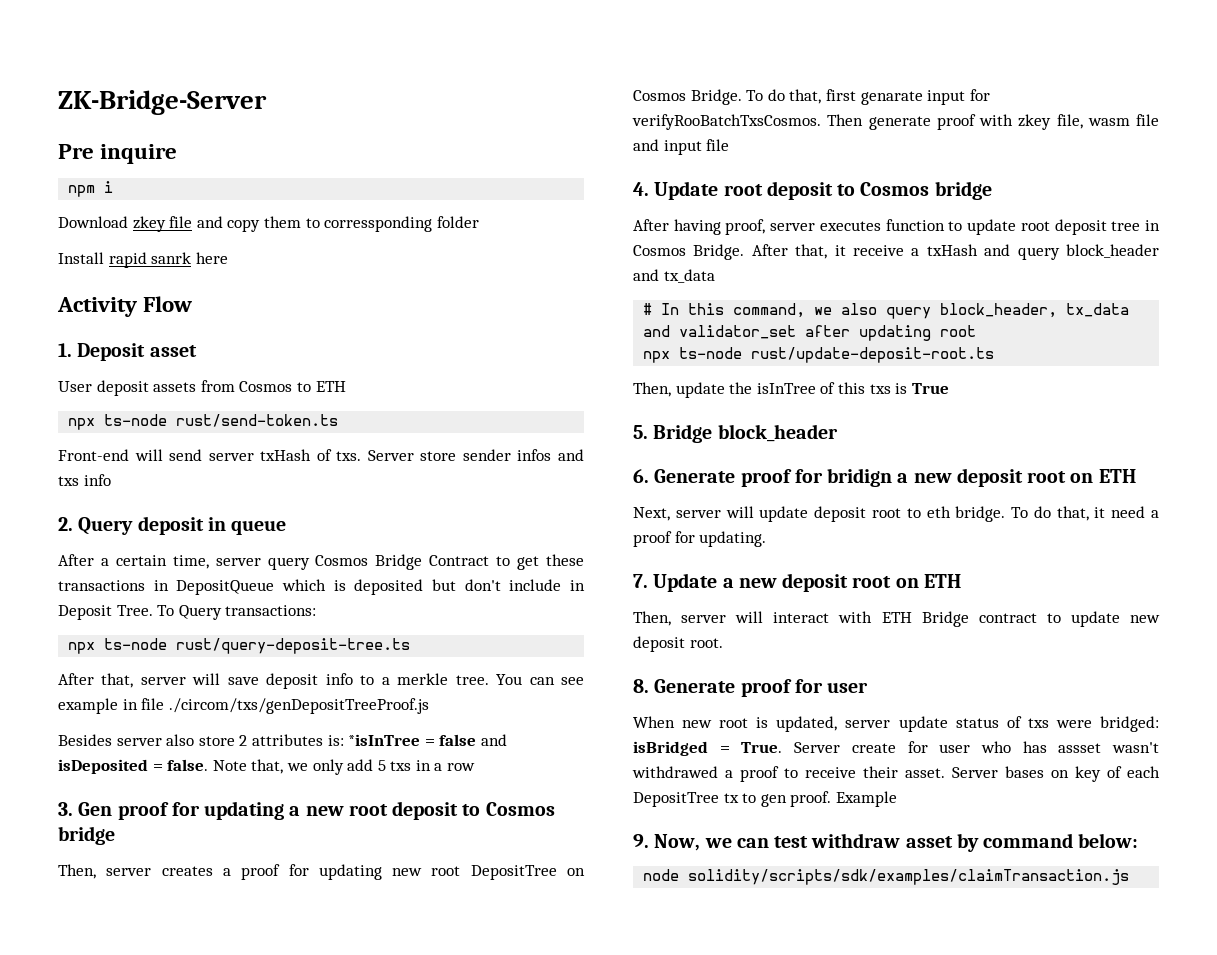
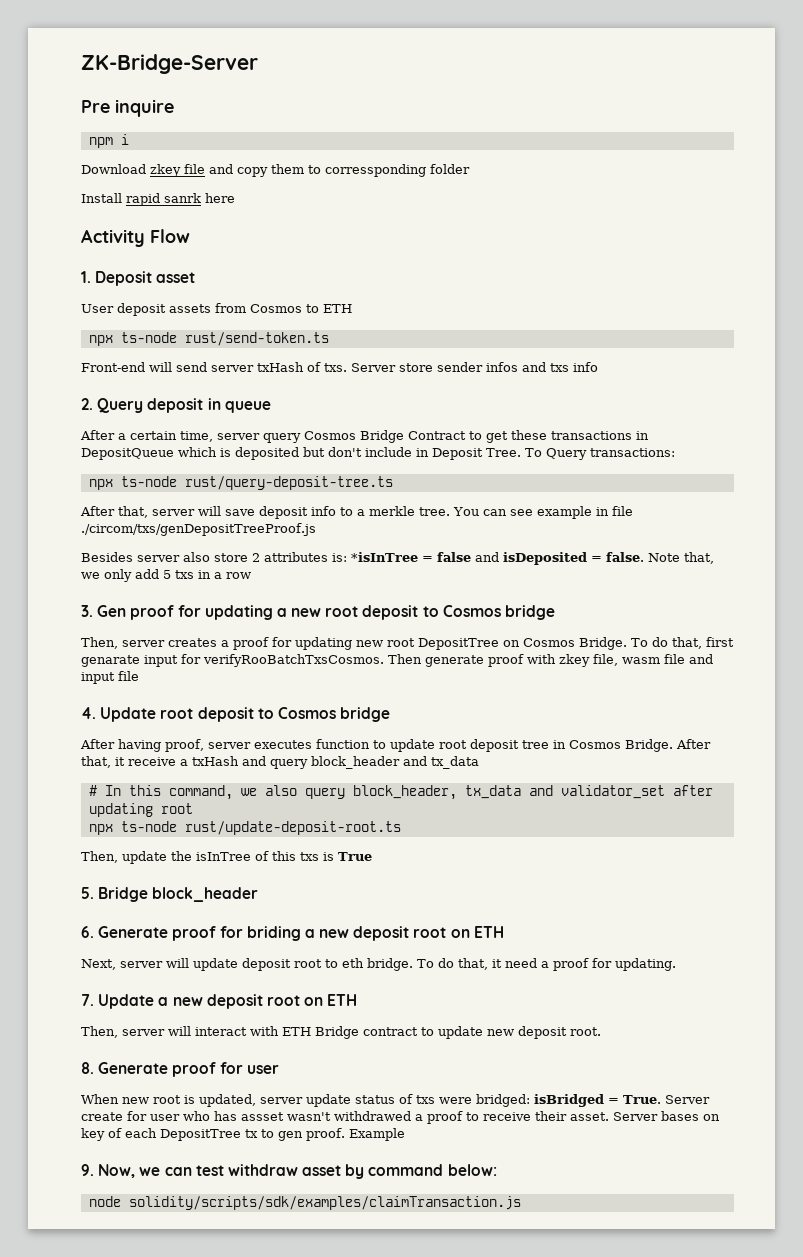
[827,468,893,487] bridign -> [246,926,301,941] briding

